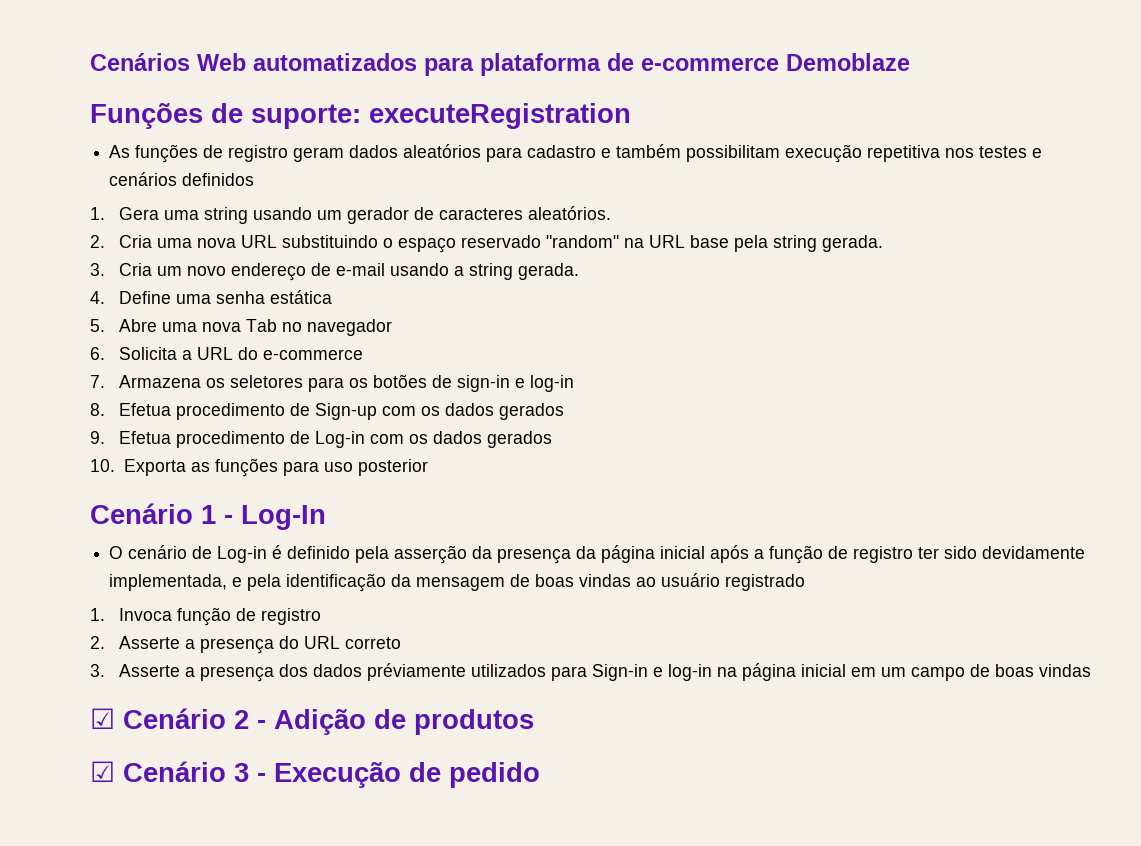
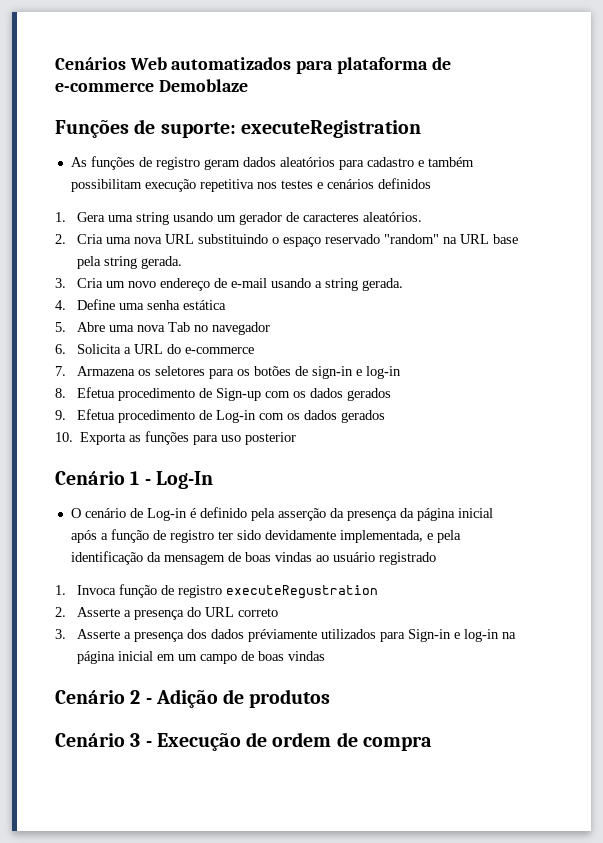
(322, 616) none -> [225,585,378,599] executeRegustration
[90,708,115,729] ☑ -> (325, 656) none
[90,761,115,782] ☑ -> (331, 698) none
[449,762,540,788] pedido -> [272,732,432,751] ordem de compra

